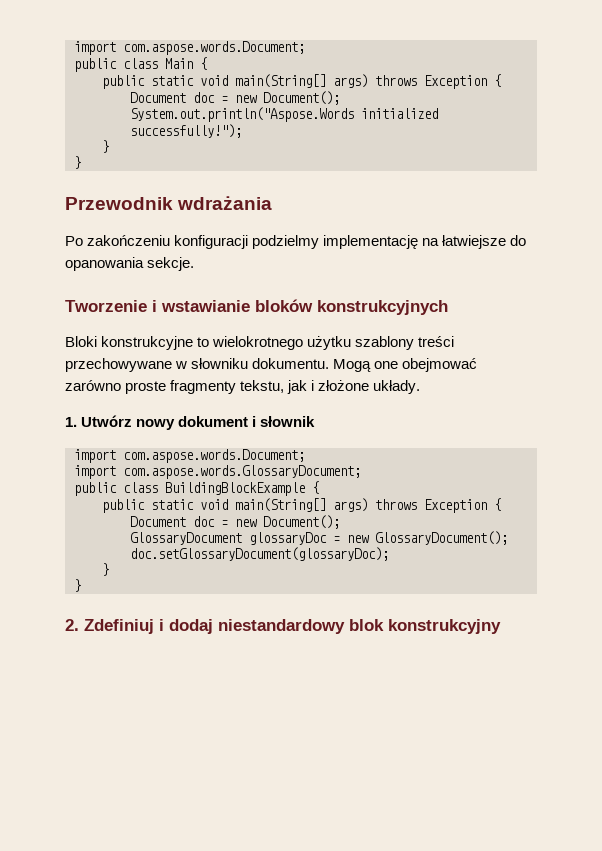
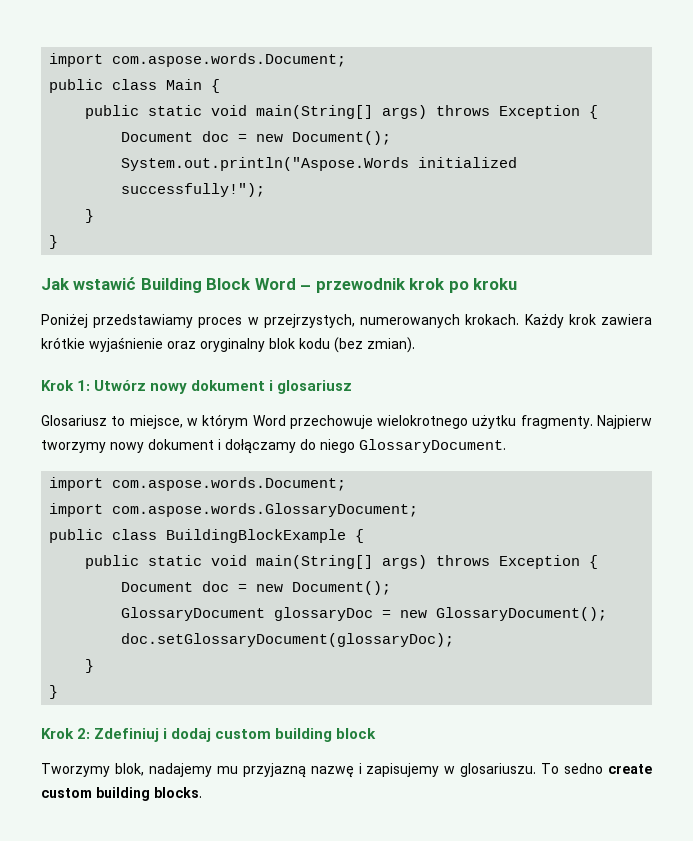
[65,196,273,210] [65,235,527,249] [65,257,195,271] [65,299,448,315] [65,336,455,350] [65,358,478,372] [65,380,421,394] [65,415,316,430] Przewodnik wdrażania // Po zakończeniu konfiguracji podzielmy implementację na łatwiejsze do opanowania sekcje. // Tworzenie i wstawianie bloków konstrukcyjnych // Bloki konstrukcyjne to wielokrotnego użytku szablony treści przechowywane w słowniku dokumentu. Mogą one obejmować zarówno proste fragmenty tekstu, jak i złożone układy. // 1. Utwórz nowy dokument i słownik -> [41,277,518,293] [41,314,652,328] [41,337,415,353] [41,380,353,394] [41,414,652,429] [41,439,506,454] Jak wstawić Building Block Word – przewodnik krok po kroku // Poniżej przedstawiamy proces w przejrzystych, numerowanych krokach. Każdy krok zawiera krótkie wyjaśnienie oraz oryginalny blok kodu (bez zmian). // Krok 1: Utwórz nowy dokument i glosariusz // Glosariusz to miejsce, w którym Word przechowuje wielokrotnego użytku fragmenty. Najpierw tworzymy nowy dokument i dołączamy do niego GlossaryDocument.
[65,619,79,631] 2. -> [41,728,91,739] Krok 2:
[218,619,501,634] niestandardowy blok konstrukcyjny -> [215,728,377,742] [41,763,652,778] [41,787,202,801] custom building block // Tworzymy blok, nadajemy mu przyjazną nazwę i zapisujemy w glosariuszu. To sedno create custom building blocks.

